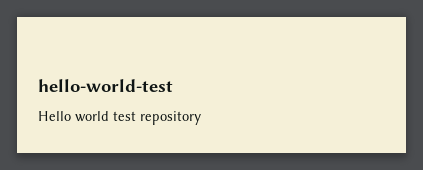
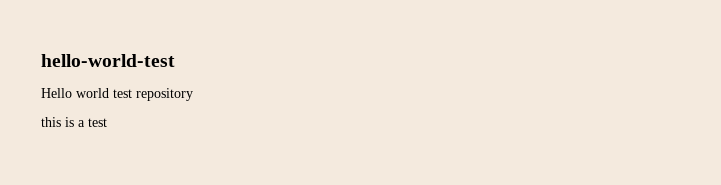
(201, 118) none -> [41,117,107,127] // this is a test

